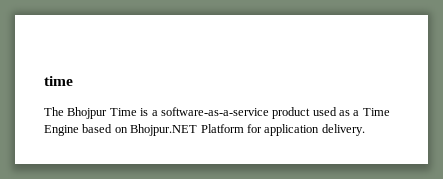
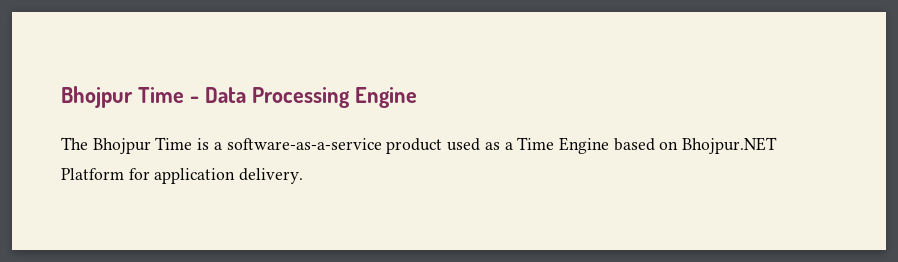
[44,76,73,86] time -> [61,86,417,108] Bhojpur Time - Data Processing Engine

